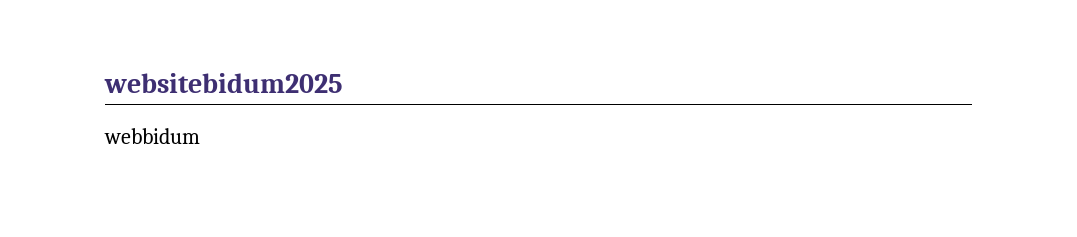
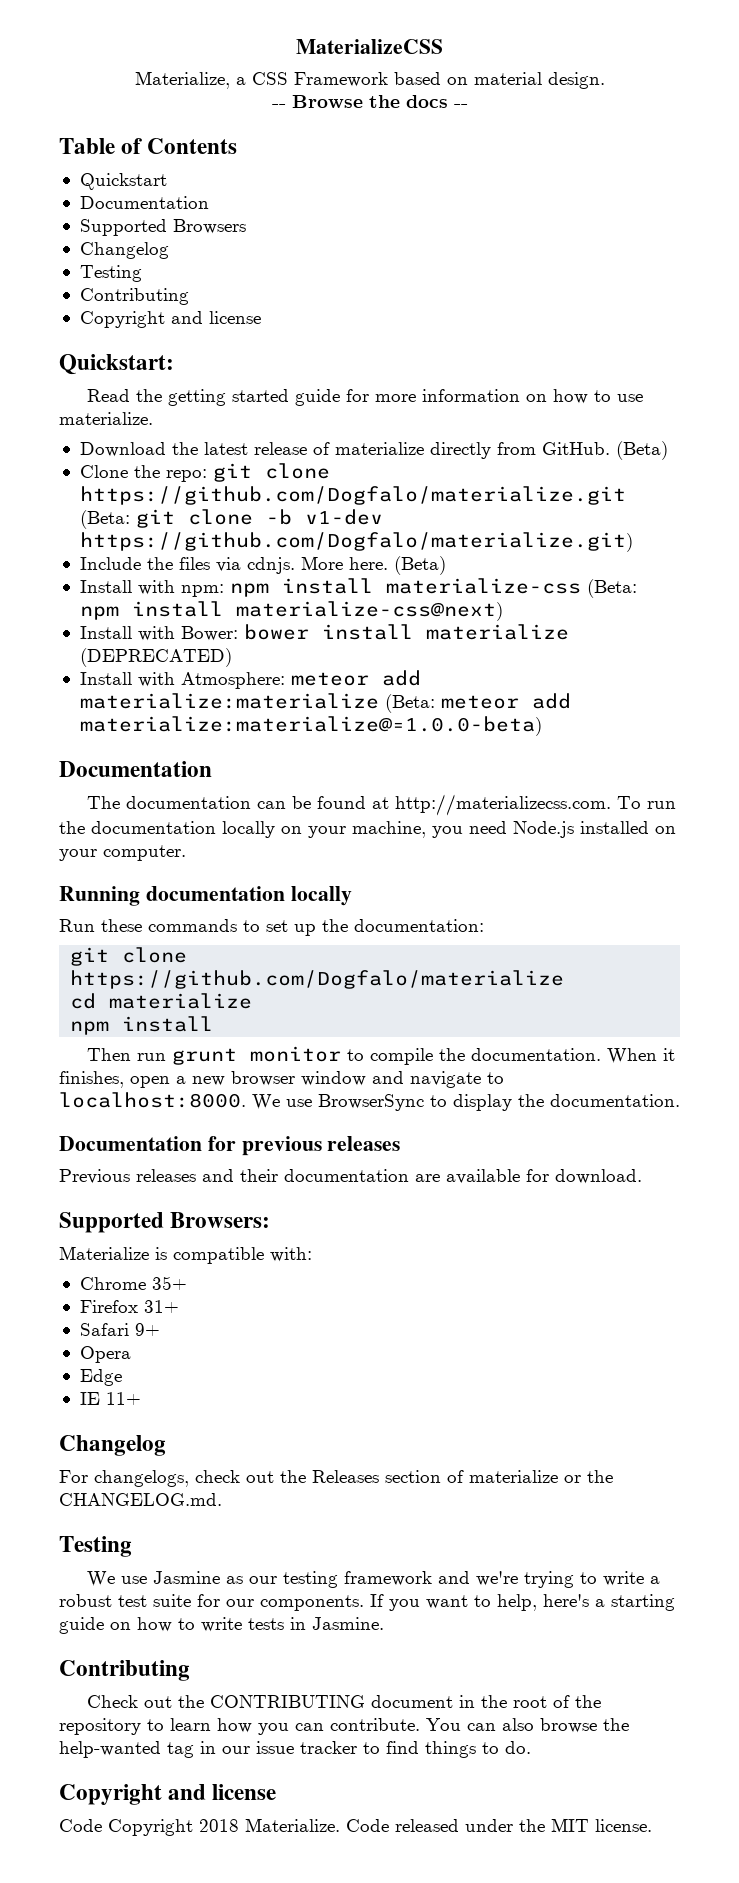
[104,73,343,93] [104,128,200,144] websitebidum2025 // webbidum -> [296,39,443,54] [134,71,605,89] [271,95,468,108] [59,138,238,154] [79,173,167,190] [79,196,209,209] [79,219,246,236] [79,242,169,259] [79,265,142,282] [79,288,189,305] [79,311,261,328] [59,354,174,375] [86,389,643,406] [59,412,153,425] [79,441,668,460] [79,463,330,482] [79,486,626,505] [79,509,383,529] [79,532,633,552] [79,556,446,575] [79,578,637,598] [79,601,503,621] [79,624,569,641] [79,648,232,667] [79,670,421,689] [79,693,571,713] [79,716,542,736] [59,761,212,777] [86,794,676,816] [59,821,676,838] [59,845,186,861] [59,886,352,906] [59,919,484,936] [70,947,188,966] [70,970,565,989] [70,993,253,1009] [70,1016,214,1035] [86,1046,675,1065] [59,1071,504,1088] [59,1092,680,1111] [59,1136,401,1156] [59,1169,642,1184] [59,1212,271,1233] [59,1246,312,1264] [79,1276,187,1290] [79,1300,179,1313] [79,1323,160,1336] [79,1346,131,1363] [79,1369,122,1386] [79,1392,141,1405] [59,1435,166,1456] [59,1470,613,1487] [59,1493,222,1506] [59,1536,132,1557] [86,1571,660,1588] [59,1594,675,1611] [59,1617,384,1634] [59,1660,190,1681] [86,1695,601,1708] [59,1718,629,1735] [59,1741,531,1758] [59,1784,277,1805] [59,1818,652,1836] MaterializeCSS // Materialize, a CSS Framework based on material design. // -- Browse the docs -- // Table of Contents // Quickstart // Documentation // Supported Browsers // Changelog // Testing // Contributing // Copyright and license // Quickstart: // Read the getting started guide for more information on how to use materialize. // Download the latest release of materialize directly from GitHub. (Beta) // Clone the repo: git clone https://github.com/Dogfalo/materialize.git (Beta: git clone -b v1-dev https://github.com/Dogfalo/materialize.git) // Include the files via cdnjs. More here. (Beta) // Install with npm: npm install materialize-css (Beta: npm install materialize-css@next) // Install with Bower: bower install materialize (DEPRECATED) // Install with Atmosphere: meteor add materialize:materialize (Beta: meteor add materialize:materialize@=1.0.0-beta) // Documentation // The documentation can be found at http://materializecss.com. To run the documentation locally on your machine, you need Node.js installed on your computer. // Running documentation locally // Run these commands to set up the documentation: // git clone https://github.com/Dogfalo/materialize // cd materialize // npm install // Then run grunt monitor to compile the documentation. When it finishes, open a new browser window and navigate to localhost:8000. We use BrowserSync to display the documentation. // Documentation for previous releases // Previous releases and their documentation are available for download. // Supported Browsers: // Materialize is compatible with: // Chrome 35+ // Firefox 31+ // Safari 9+ // Opera // Edge // IE 11+ // Changelog // For changelogs, check out the Releases section of materialize or the CHANGELOG.md. // Testing // We use Jasmine as our testing framework and we're trying to write a robust test suite for our components. If you want to help, here's a starting guide on how to write tests in Jasmine. // Contributing // Check out the CONTRIBUTING document in the root of the repository to learn how you can contribute. You can also browse the help-wanted tag in our issue tracker to find things to do. // Copyright and license // Code Copyright 2018 Materialize. Code released under the MIT license.

